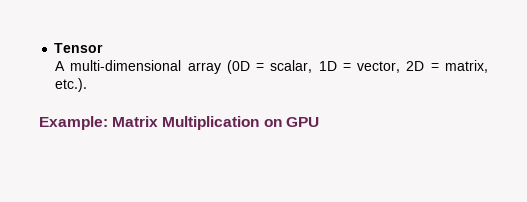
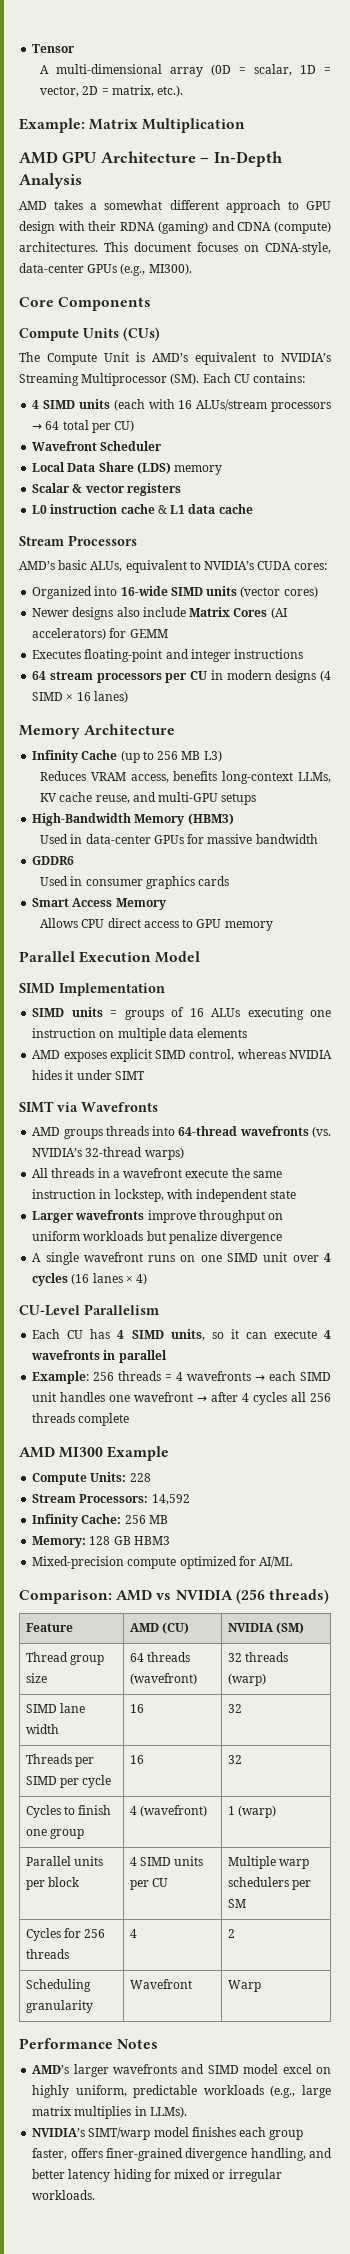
[263,117,319,127] on GPU -> [19,151,283,167] [19,173,82,189] [19,200,331,213] [19,221,331,234] [19,242,331,255] [19,263,192,276] [19,297,152,311] [19,327,160,341] [19,352,331,365] [19,373,306,386] [32,399,331,412] [32,420,135,433] [32,441,163,451] [32,462,223,475] [32,483,181,496] [32,504,253,514] [19,535,137,546] [19,560,327,573] [32,586,318,599] [32,607,287,620] [32,628,168,640] [32,649,304,662] [32,670,331,683] [32,691,128,703] [19,724,176,739] [32,750,222,763] [40,771,332,784] [40,792,257,805] [32,813,234,826] [40,834,318,844] [32,856,75,865] [40,876,230,889] [32,898,166,910] [40,918,273,931] [19,951,201,963] [19,983,165,996] [32,1007,331,1020] [32,1028,248,1041] [32,1049,333,1062] [32,1070,145,1080] [19,1101,158,1113] [32,1126,332,1139] [32,1147,184,1160] [32,1168,282,1178] [32,1189,297,1202] [32,1210,284,1223] [32,1231,283,1244] [32,1252,331,1265] [32,1273,148,1286] [19,1304,159,1316] [32,1329,331,1341] [31,1350,167,1363] [32,1371,331,1384] [32,1392,331,1405] [32,1413,130,1426] [19,1446,170,1461] [32,1472,151,1485] [32,1494,190,1505] [32,1514,168,1527] [32,1536,170,1548] [32,1556,293,1569] [19,1589,329,1604] [25,1623,73,1632] [129,1622,189,1634] [227,1622,304,1634] [25,1652,104,1665] [25,1673,47,1683] [129,1652,190,1662] [129,1673,197,1685] [227,1652,288,1662] [227,1673,266,1686] [25,1703,85,1713] [25,1724,59,1734] [129,1704,144,1713] [227,1704,242,1713] [25,1754,94,1767] [25,1775,112,1788] [129,1755,144,1764] [227,1755,242,1764] [25,1805,112,1818] [25,1829,84,1839] [129,1805,207,1817] [227,1805,276,1818] [25,1856,103,1866] [25,1877,80,1890] [129,1856,204,1866] [129,1878,168,1890] [227,1856,309,1869] [227,1877,311,1890] [227,1899,246,1908] [25,1928,106,1941] [25,1949,69,1959] [129,1929,137,1938] [227,1929,235,1938] [25,1979,91,1992] [25,2000,93,2013] [129,1979,192,1989] [227,1980,261,1992] [19,2038,159,2049] [32,2064,331,2077] [32,2085,331,2098] [32,2106,187,2119] [32,2127,304,2140] [32,2148,333,2161] [32,2169,282,2182] [32,2190,96,2200] // AMD GPU Architecture – In-Depth Analysis // AMD takes a somewhat different approach to GPU design with their RDNA (gaming) and CDNA (compute) architectures. This document focuses on CDNA-style, data-center GPUs (e.g., MI300). // Core Components // Compute Units (CUs) // The Compute Unit is AMD’s equivalent to NVIDIA’s Streaming Multiprocessor (SM). Each CU contains: // 4 SIMD units (each with 16 ALUs/stream processors → 64 total per CU) // Wavefront Scheduler // Local Data Share (LDS) memory // Scalar & vector registers // L0 instruction cache & L1 data cache // Stream Processors // AMD’s basic ALUs, equivalent to NVIDIA’s CUDA cores: // Organized into 16-wide SIMD units (vector cores) // Newer designs also include Matrix Cores (AI accelerators) for GEMM // Executes floating-point and integer instructions // 64 stream processors per CU in modern designs (4 SIMD × 16 lanes) // Memory Architecture // Infinity Cache (up to 256 MB L3) // Reduces VRAM access, benefits long-context LLMs, KV cache reuse, and multi-GPU setups // High-Bandwidth Memory (HBM3) // Used in data-center GPUs for massive bandwidth // GDDR6 // Used in consumer graphics cards // Smart Access Memory // Allows CPU direct access to GPU memory // Parallel Execution Model // SIMD Implementation // SIMD units = groups of 16 ALUs executing one instruction on multiple data elements // AMD exposes explicit SIMD control, whereas NVIDIA hides it under SIMT // SIMT via Wavefronts // AMD groups threads into 64-thread wavefronts (vs. NVIDIA’s 32-thread warps) // All threads in a wavefront execute the same instruction in lockstep, with independent state // Larger wavefronts improve throughput on uniform workloads but penalize divergence // A single wavefront runs on one SIMD unit over 4 cycles (16 lanes × 4) // CU-Level Parallelism // Each CU has 4 SIMD units, so it can execute 4 wavefronts in parallel // Example: 256 threads = 4 wavefronts → each SIMD unit handles one wavefront → after 4 cycles all 256 threads complete // AMD MI300 Example // Compute Units: 228 // Stream Processors: 14,592 // Infinity Cache: 256 MB // Memory: 128 GB HBM3 // Mixed-precision compute optimized for AI/ML // Comparison: AMD vs NVIDIA (256 threads) // Feature | AMD (CU) | NVIDIA (SM) // Thread group size | 64 threads (wavefront) | 32 threads (warp) // SIMD lane width | 16 | 32 // Threads per SIMD per cycle | 16 | 32 // Cycles to finish one group | 4 (wavefront) | 1 (warp) // Parallel units per block | 4 SIMD units per CU | Multiple warp schedulers per SM // Cycles for 256 threads | 4 | 2 // Scheduling granularity | Wavefront | Warp // Performance Notes // AMD’s larger wavefronts and SIMD model excel on highly uniform, predictable workloads (e.g., large matrix multiplies in LLMs). // NVIDIA’s SIMT/warp model finishes each group faster, offers finer-grained divergence handling, and better latency hiding for mixed or irregular workloads.

